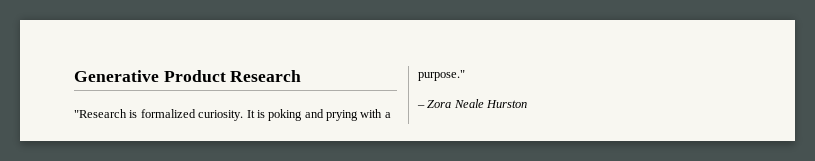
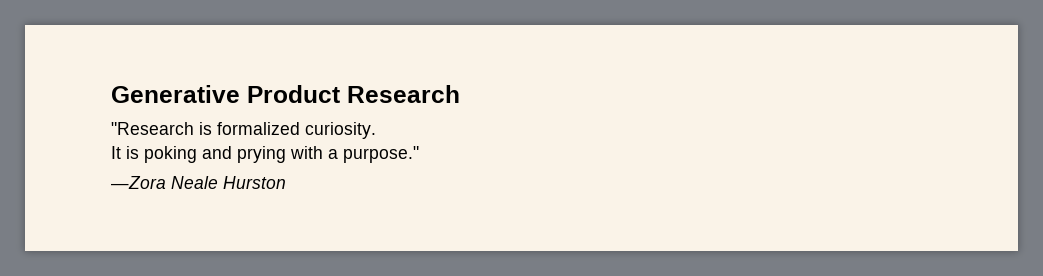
(244, 115) none -> (376, 130) //
[417,100,452,108] – Zora -> [111,176,166,189] —Zora

